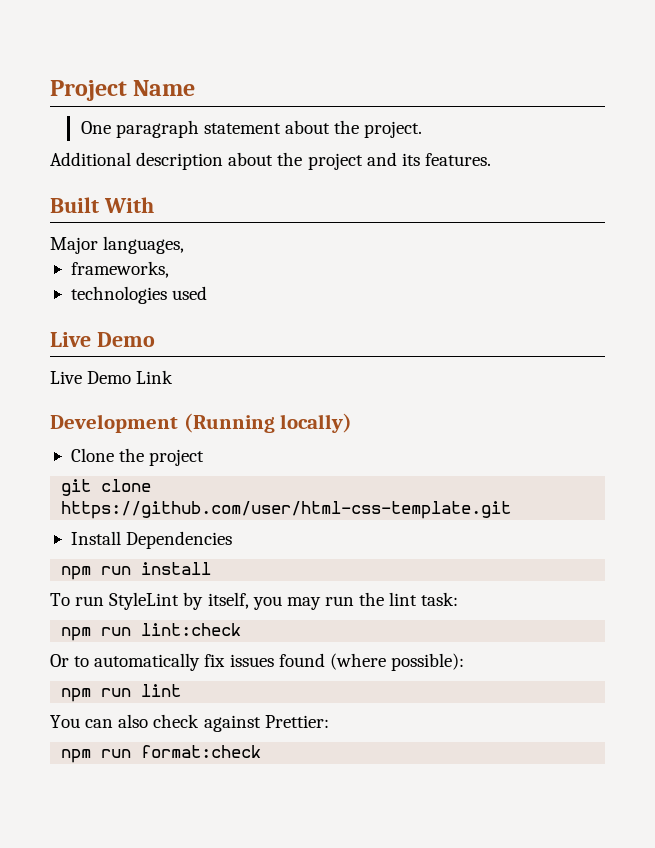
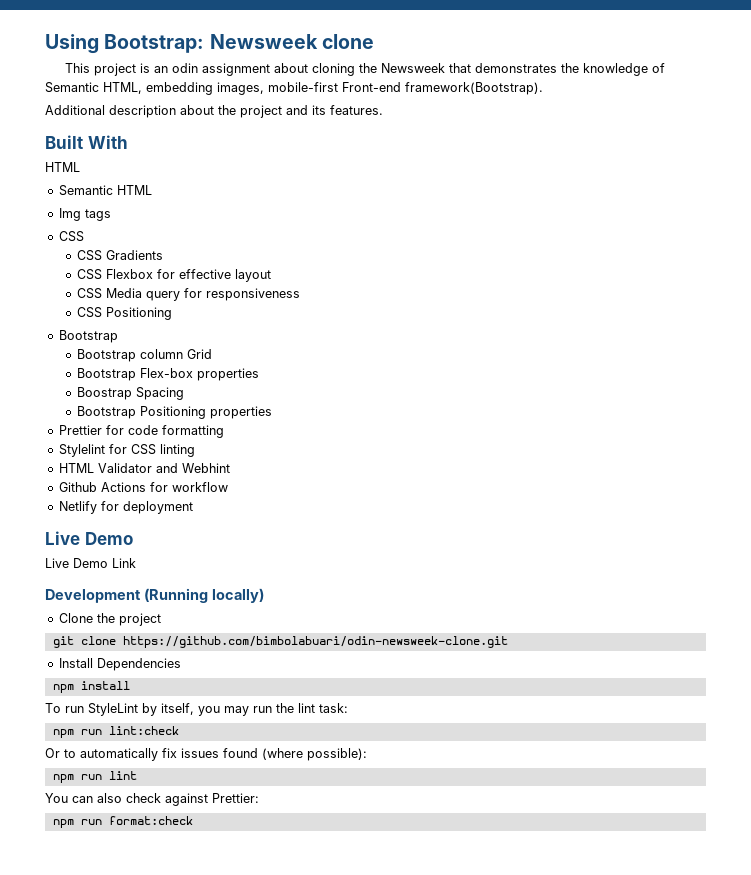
[50,80,196,101] [80,120,423,138] Project Name // One paragraph statement about the project. -> [45,34,374,54] [64,63,665,76] [45,82,543,95] Using Bootstrap: Newsweek clone // This project is an odin assignment about cloning the Newsweek that demonstrates the knowledge of Semantic HTML, embedding images, mobile-first Front-end framework(Bootstrap).
[50,236,185,254] [70,261,169,278] [70,286,208,304] Major languages, // frameworks, // technologies used -> [45,162,80,172] [58,185,152,196] [58,208,111,221] [58,231,84,242] [77,250,164,261] [77,269,272,282] [77,288,301,301] [77,307,173,320] [58,330,118,343] [77,349,213,362] [77,368,260,381] [77,387,185,400] [77,406,273,419] [58,425,224,438] [58,444,195,457] [58,463,230,473] [58,482,228,492] [58,501,193,514] HTML // Semantic HTML // Img tags // CSS // CSS Gradients // CSS Flexbox for effective layout // CSS Media query for responsiveness // CSS Positioning // Bootstrap // Bootstrap column Grid // Bootstrap Flex-box properties // Boostrap Spacing // Bootstrap Positioning properties // Prettier for code formatting // Stylelint for CSS linting // HTML Validator and Webhint // Github Actions for workflow // Netlify for deployment
[61,501,512,519] https://github.com/user/html-css-template.git -> [122,636,508,648] https://github.com/bimbolabuari/odin-newsweek-clone.git
[101,566,132,575] run -> (74, 688) none

